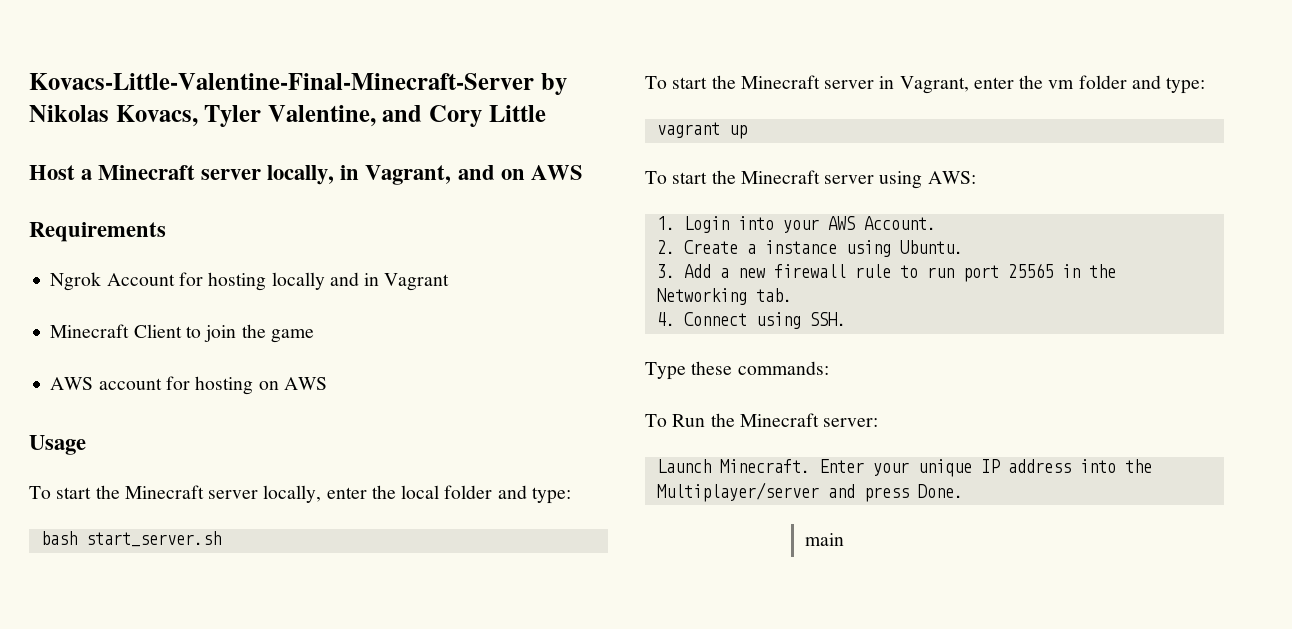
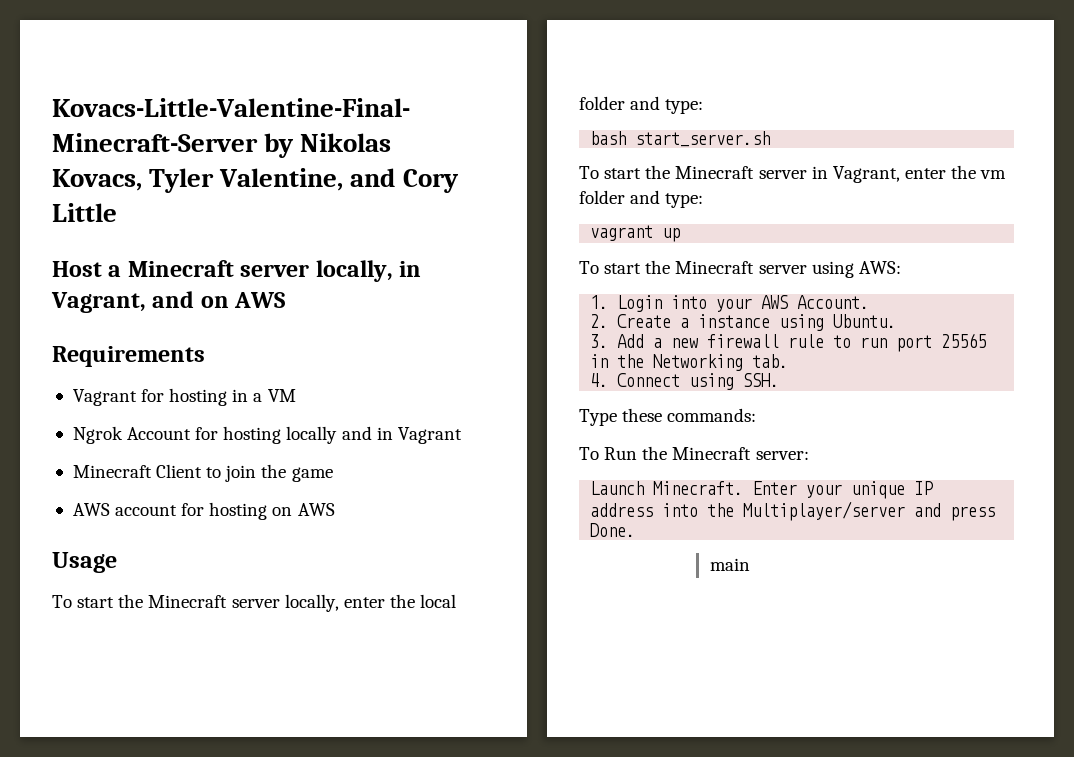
(166, 232) none -> [72,388,296,406] // Vagrant for hosting in a VM

